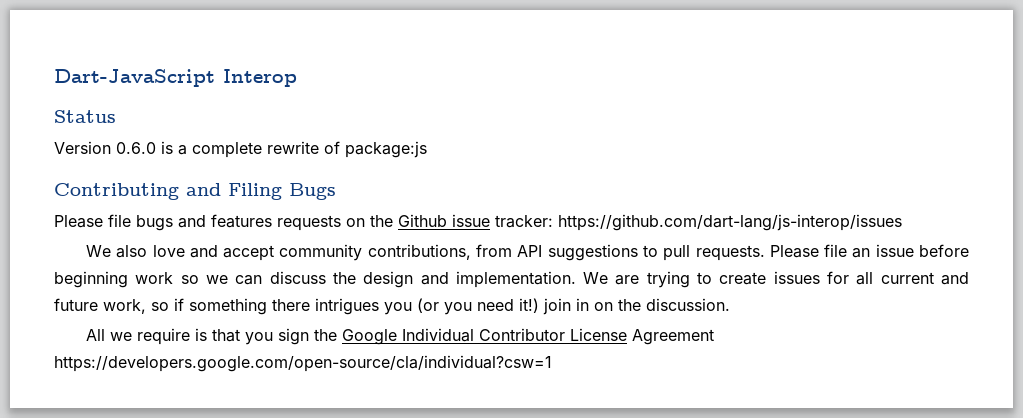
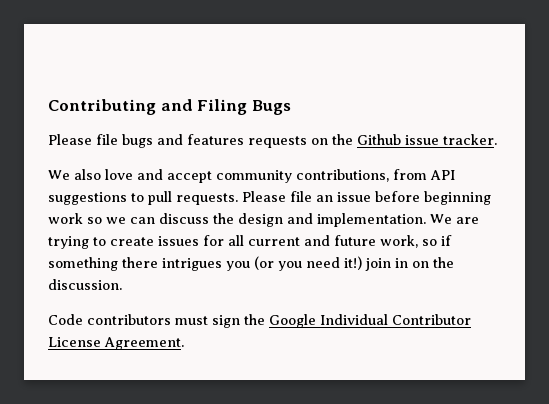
[54,69,297,87] [54,110,116,123] [54,141,427,158] Dart-JavaScript Interop // Status // Version 0.6.0 is a complete rewrite of package:js // -> (48, 107) none
[495,214,902,231] tracker: https://github.com/dart-lang/js-interop/issues -> [443,134,497,145] tracker.
[86,328,274,345] All we require is that you -> [48,314,208,325] Code contributors must
[632,329,715,345] [54,355,552,372] Agreement https://developers.google.com/open-source/cla/individual?csw=1 -> [104,337,184,350] Agreement.

